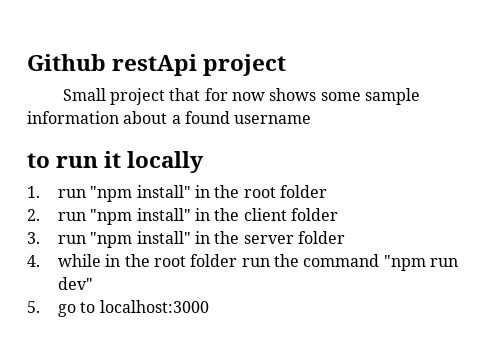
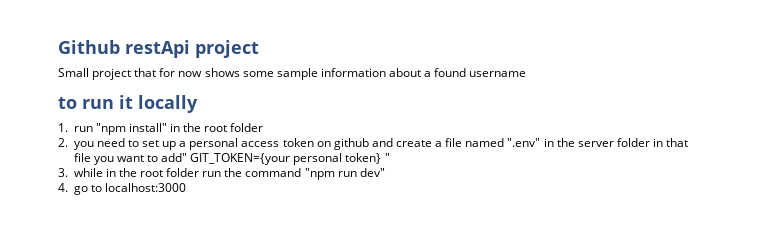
[58,208,338,225] [27,231,345,248] [27,255,40,267] run "npm install" in the client folder // 3. run "npm install" in the server folder // 4. -> [73,138,689,150] [73,153,390,165] [58,168,68,177] you need to set up a personal access token on github and create a file named ".env" in the server folder in that file you want to add" GIT_TOKEN={your personal token} " // 3.
[27,301,40,313] 5. -> [58,183,68,192] 4.

